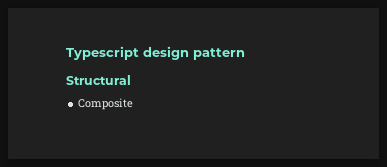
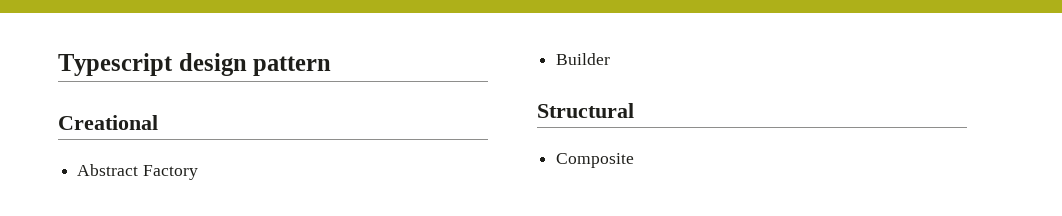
(245, 54) none -> [58,115,158,130] [77,164,198,180] [556,53,611,65] // Creational // Abstract Factory // Builder

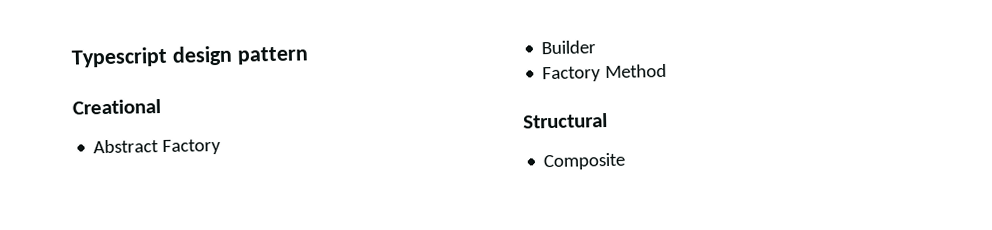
(611, 59) none -> [542,63,668,83] // Factory Method

